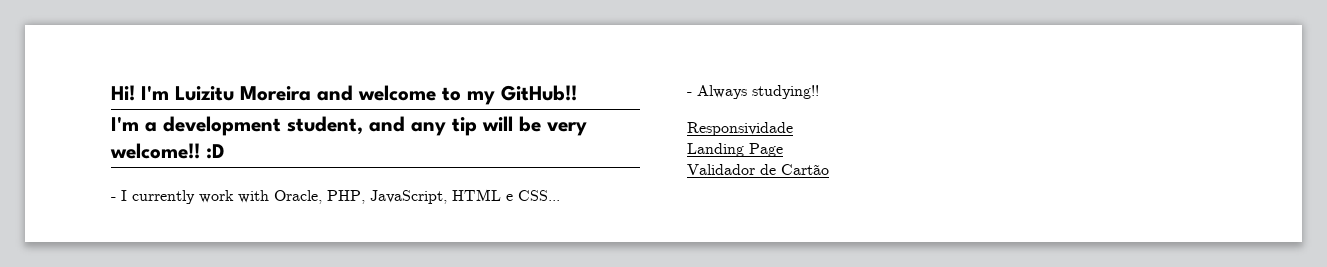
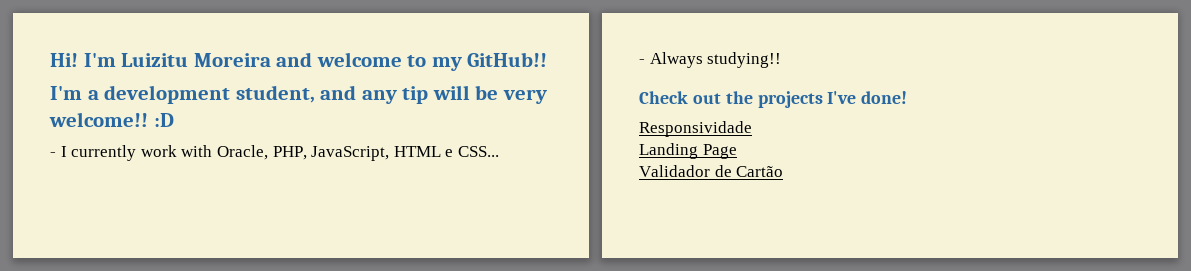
(819, 92) none -> [639,91,908,108] // Check out the projects I've done!

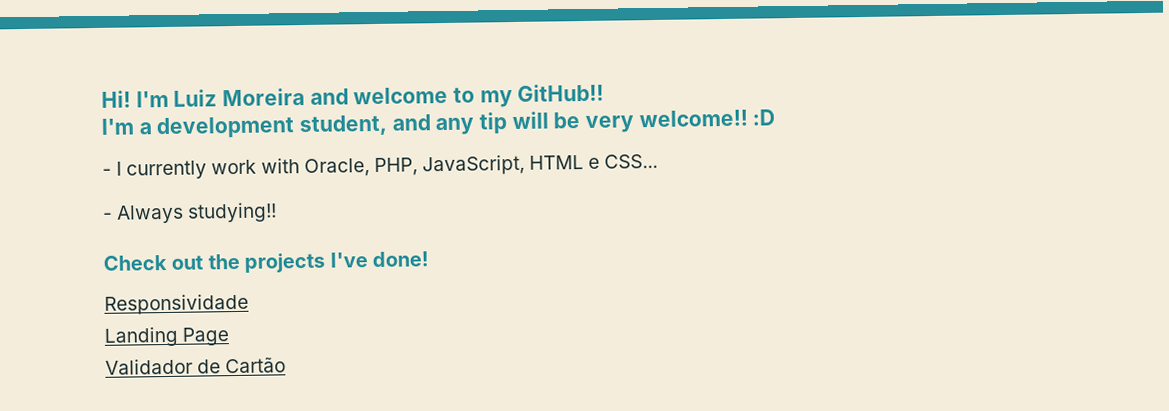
[121,53,189,67] Luizitu -> [173,89,218,107] Luiz

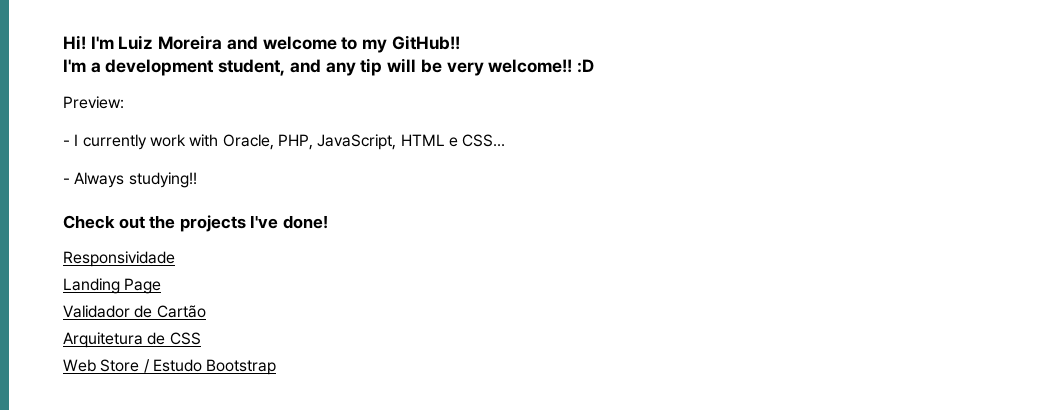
(776, 117) none -> [63,96,124,109] // Preview:
(287, 365) none -> [63,332,201,348] [63,359,277,375] // Arquitetura de CSS // Web Store / Estudo Bootstrap

